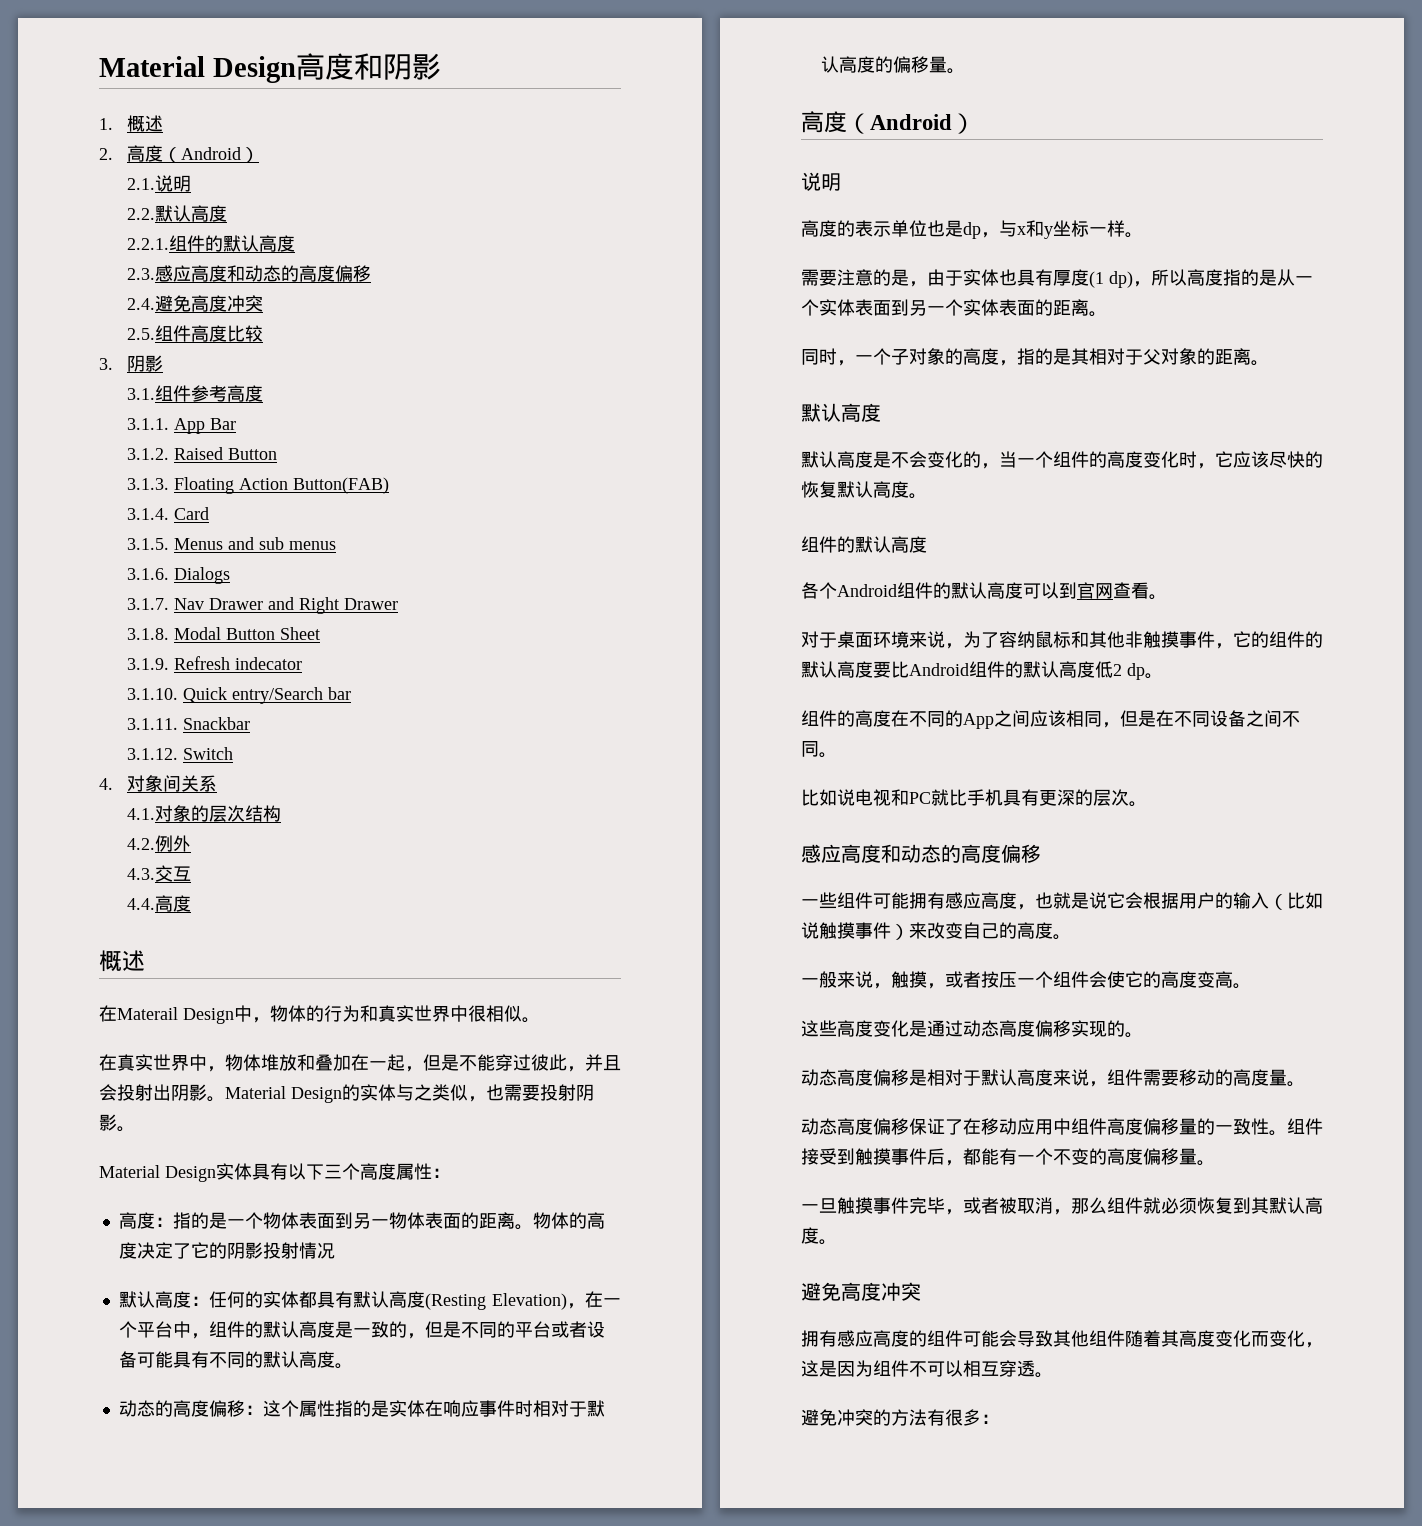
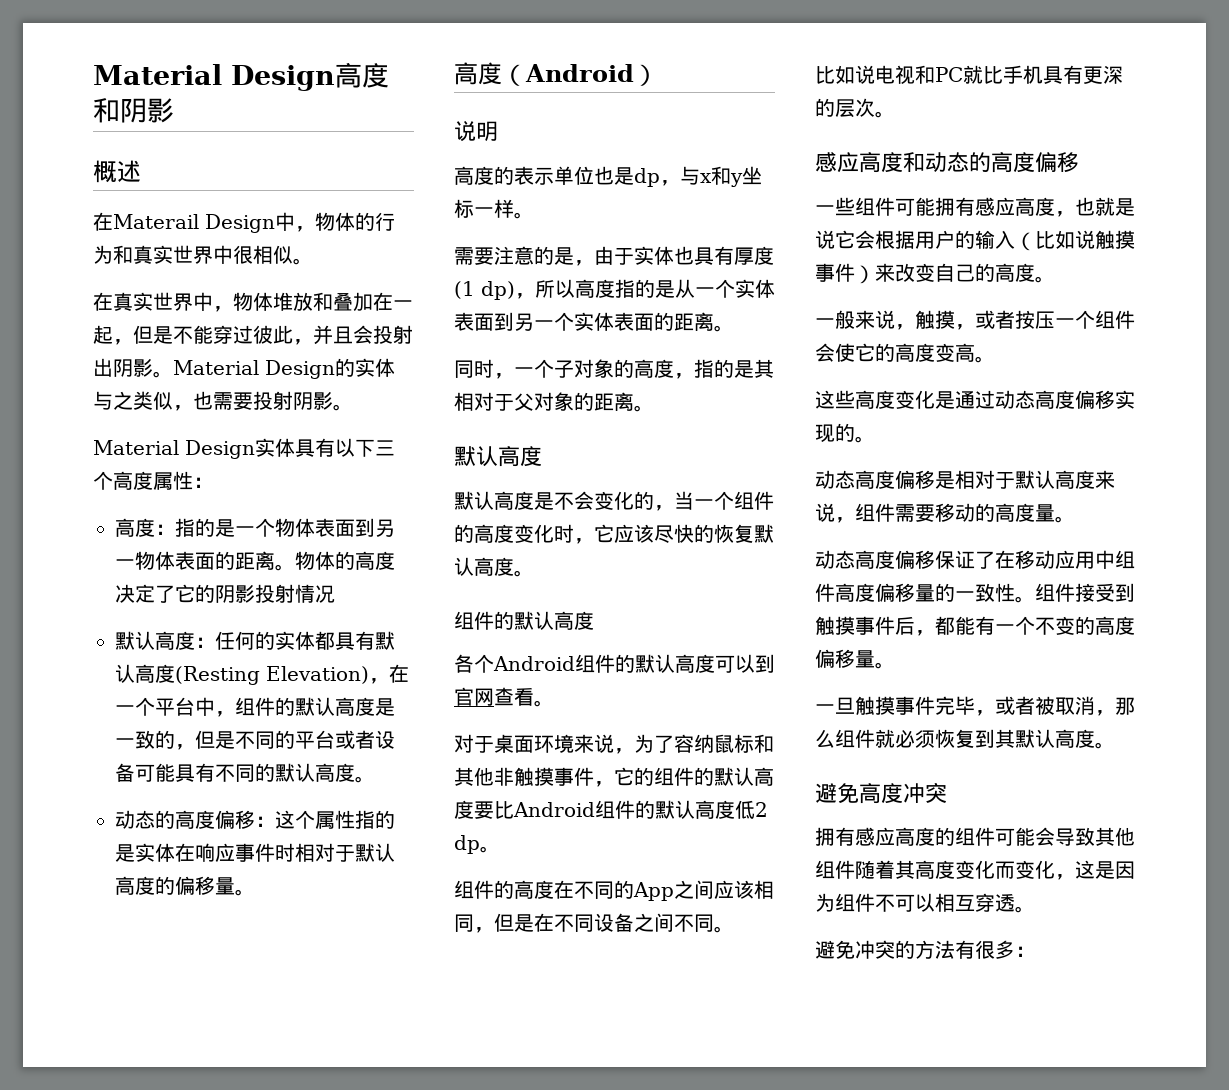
[99,115,164,132] [99,145,260,163] [127,175,192,192] [127,205,228,222] [127,235,296,252] [127,265,372,282] [127,295,264,312] [127,325,264,342] [99,355,164,372] [127,385,264,402] [127,418,237,434] [127,447,278,460] [127,477,390,494] [127,507,210,520] [127,537,337,550] [127,567,231,584] [127,597,399,614] [127,627,321,640] [127,656,303,670] [127,687,352,704] [127,717,251,730] [127,747,234,760] [99,775,218,792] [127,805,282,822] [127,835,192,852] [127,865,192,882] [127,895,192,912] // 1.概述 // 2.高度（Android） // 2.1.说明 // 2.2.默认高度 // 2.2.1.组件的默认高度 // 2.3.感应高度和动态的高度偏移 // 2.4.避免高度冲突 // 2.5.组件高度比较 // 3.阴影 // 3.1.组件参考高度 // 3.1.1. App Bar // 3.1.2. Raised Button // 3.1.3. Floating Action Button(FAB) // 3.1.4. Card // 3.1.5. Menus and sub menus // 3.1.6. Dialogs // 3.1.7. Nav Drawer and Right Drawer // 3.1.8. Modal Button Sheet // 3.1.9. Refresh indecator // 3.1.10. Quick entry/Search bar // 3.1.11. Snackbar // 3.1.12. Switch // 4.对象间关系 // 4.1.对象的层次结构 // 4.2.例外 // 4.3.交互 // 4.4.高度 -> (174, 110) none

